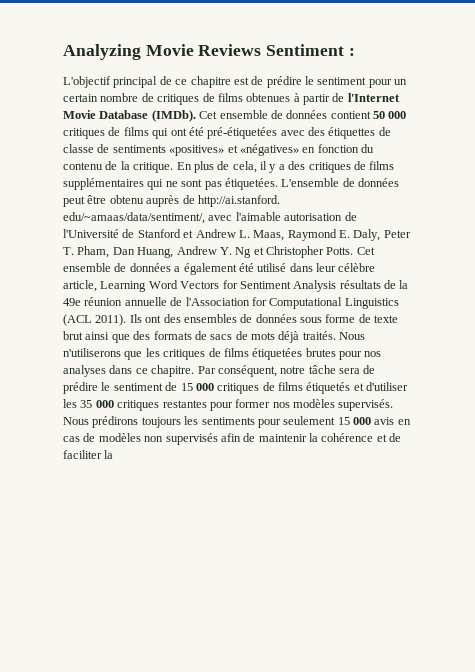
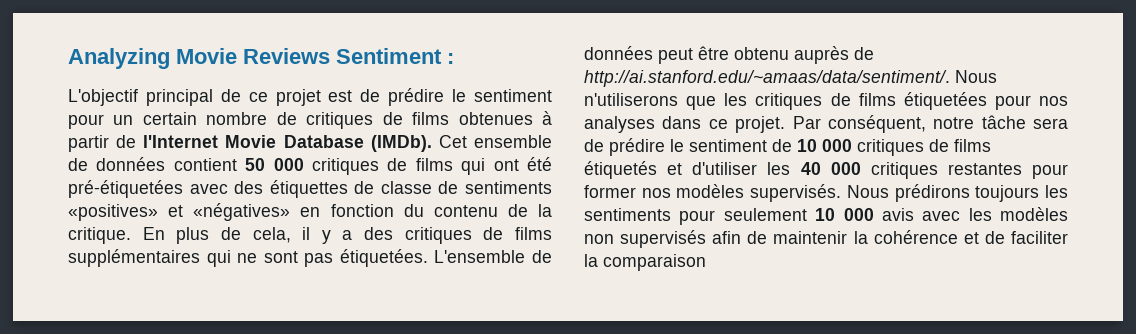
[190,76,231,88] chapitre -> [275,89,321,106] projet
[197,195,280,207] [63,212,357,224] [63,229,411,241] [63,246,375,258] [63,263,376,275] [63,280,409,292] [63,297,399,309] [63,314,399,326] [63,331,336,343] http://ai.stanford. edu/~amaas/data/sentiment/, avec l'aimable autorisation de l'Université de Stanford et Andrew L. Maas, Raymond E. Daly, Peter T. Pham, Dan Huang, Andrew Y. Ng et Christopher Potts. Cet ensemble de données a également été utilisé dans leur célèbre article, Learning Word Vectors for Sentiment Analysis résultats de la 49e réunion annuelle de l'Association for Computational Linguistics (ACL 2011). Ils ont des ensembles de données sous forme de texte brut ainsi que des formats de sacs de mots déjà traités. -> [584,70,950,87] http://ai.stanford.edu/~amaas/data/sentiment/.
[305,348,336,357] brutes -> (987, 101) none
[151,365,195,377] chapitre. -> [735,116,786,133] projet.
[180,383,193,391] 15 -> [797,139,817,152] 10
[80,400,93,408] 35 -> [800,162,821,175] 40
[337,417,350,425] 15 -> [815,208,836,221] 10
[397,419,411,425] [63,433,96,442] en cas de -> [922,208,992,221] avec les
(114, 454) none -> [603,254,706,271] comparaison

